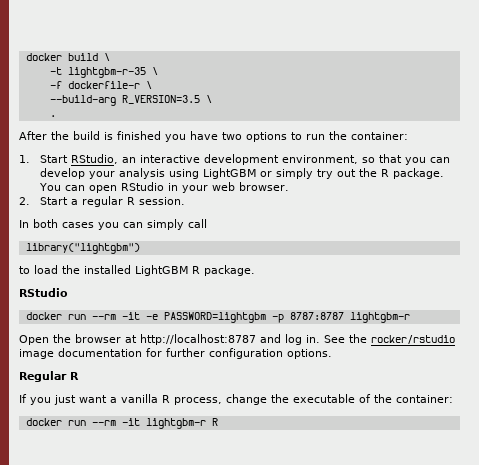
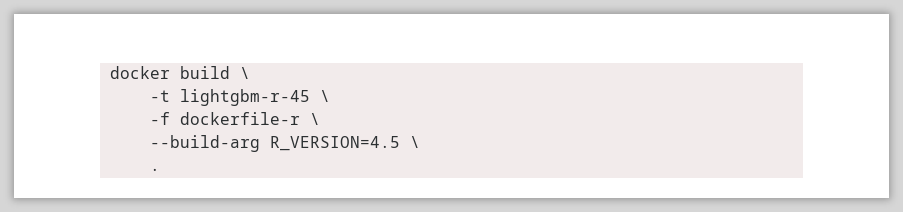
[67,67,146,78] lightgbm-r-35 -> [179,89,310,106] lightgbm-r-45
[121,95,200,104] R_VERSION=3.5 -> [269,136,400,151] R_VERSION=4.5
[19,131,408,142] [19,154,450,165] [39,168,444,179] [38,182,289,193] [19,196,185,207] [19,219,207,230] [25,243,140,254] [19,265,255,276] [19,288,68,297] [25,312,410,323] [19,334,455,345] [19,348,332,359] [19,371,79,382] [19,394,453,405] [25,418,218,429] // After the build is finished you have two options to run the container: // 1. Start RStudio, an interactive development environment, so that you can develop your analysis using LightGBM or simply try out the R package. You can open RStudio in your web browser. // 2. Start a regular R session. // In both cases you can simply call // library("lightgbm") // to load the installed LightGBM R package. // RStudio // docker run --rm -it -e PASSWORD=lightgbm -p 8787:8787 lightgbm-r // Open the browser at http://localhost:8787 and log in. See the rocker/rstudio image documentation for further configuration options. // Regular R // If you just want a vanilla R process, change the executable of the container: // docker run --rm -it lightgbm-r R -> (160, 169) none

